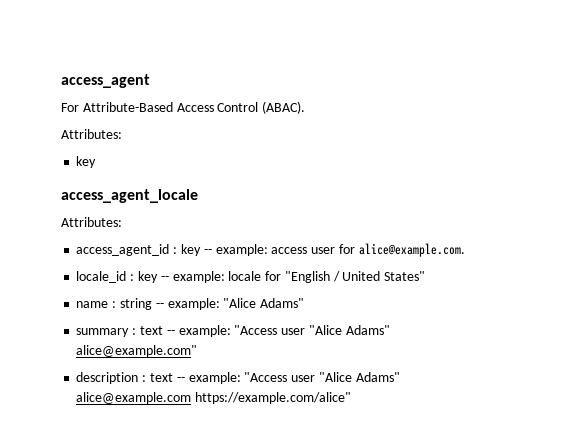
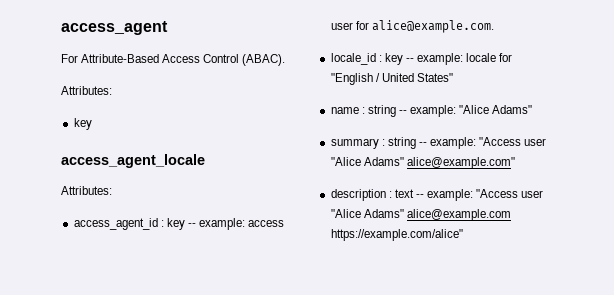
[139,326,163,335] text -> [387,137,416,149] string

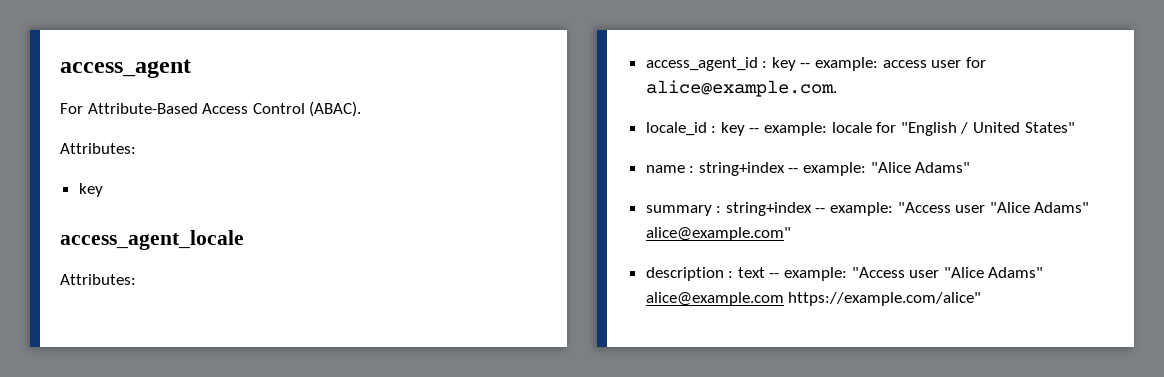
[367,105,396,117] string -> [698,162,785,176] string+index
[387,137,416,149] string -> [725,202,812,216] string+index

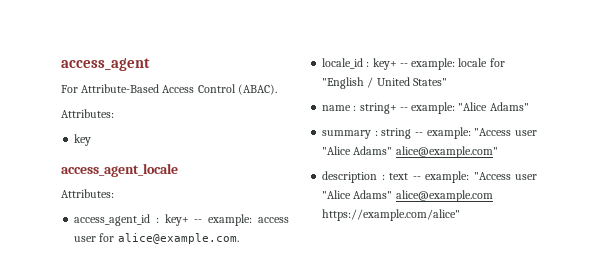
[771,57,796,71] key -> [164,214,189,226] key+
[720,122,745,136] key -> [372,58,397,70] key+
[698,162,785,176] string+index -> [359,103,397,114] string+
[725,202,812,216] string+index -> [381,128,412,139] string

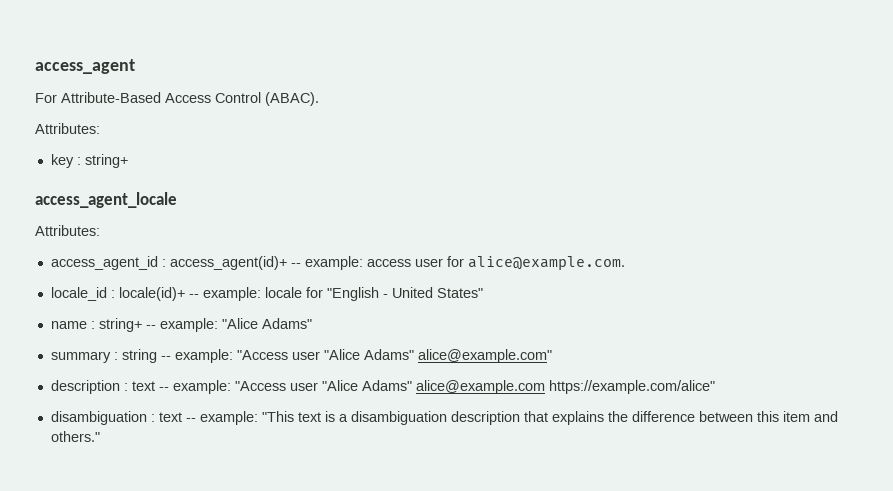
(92, 140) none -> [76,154,128,168] : string+
[164,214,189,226] key+ -> [169,256,287,270] access_agent(id)+
[372,58,397,70] key+ -> [118,287,185,301] locale(id)+
[367,77,374,88] / -> [382,294,388,298] -
(461, 215) none -> [50,411,838,425] [50,431,100,442] // disambiguation : text -- example: "This text is a disambiguation description that explains the difference between this item and others."

